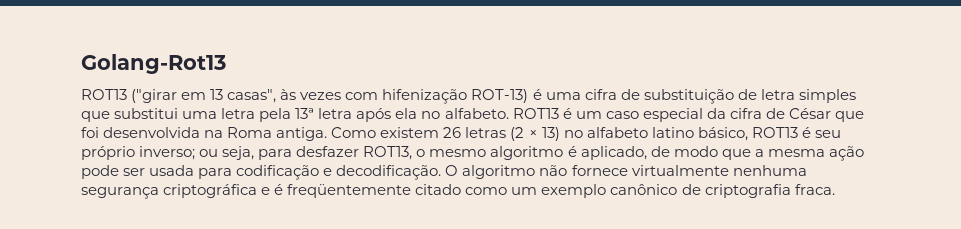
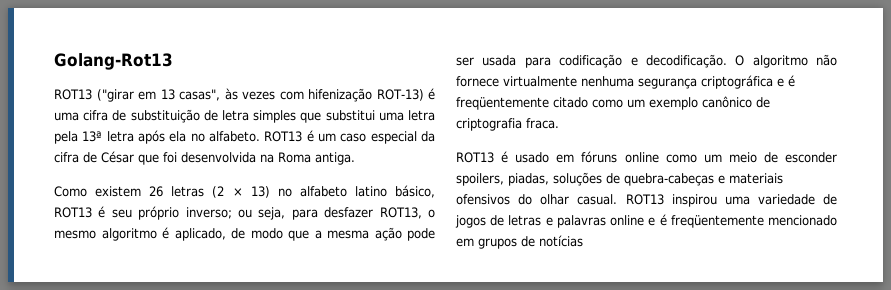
(328, 134) none -> (355, 158) //
(835, 189) none -> [456,151,837,163] [456,172,783,186] [456,194,837,207] [455,214,837,228] [456,235,583,249] // ROT13 é usado em fóruns online como um meio de esconder spoilers, piadas, soluções de quebra-cabeças e materiais ofensivos do olhar casual. ROT13 inspirou uma variedade de jogos de letras e palavras online e é freqüentemente mencionado em grupos de notícias

